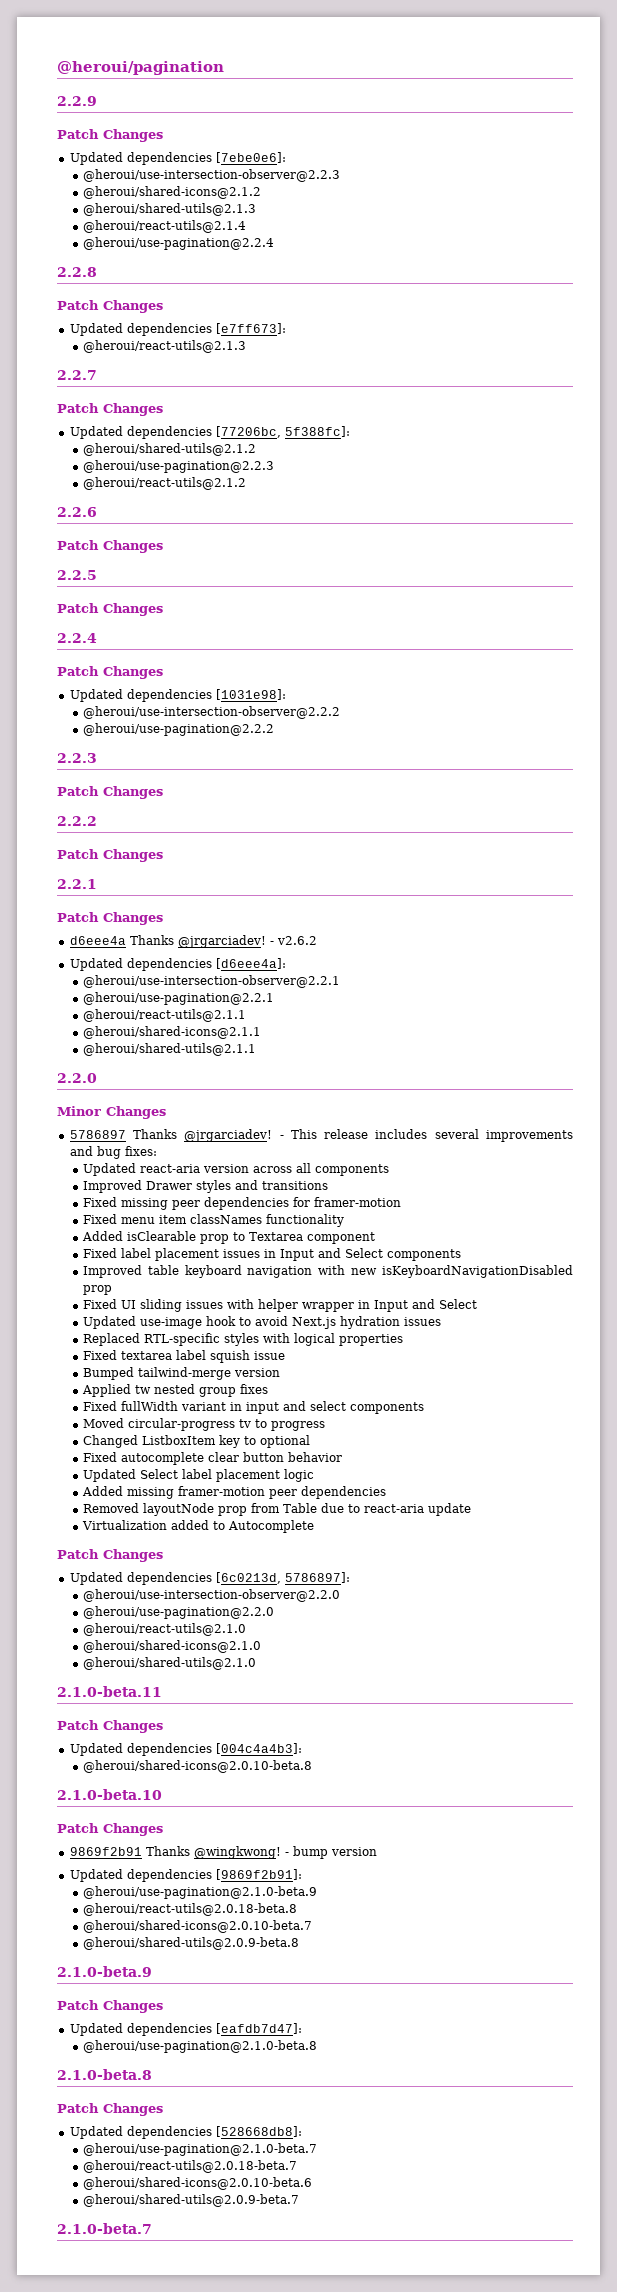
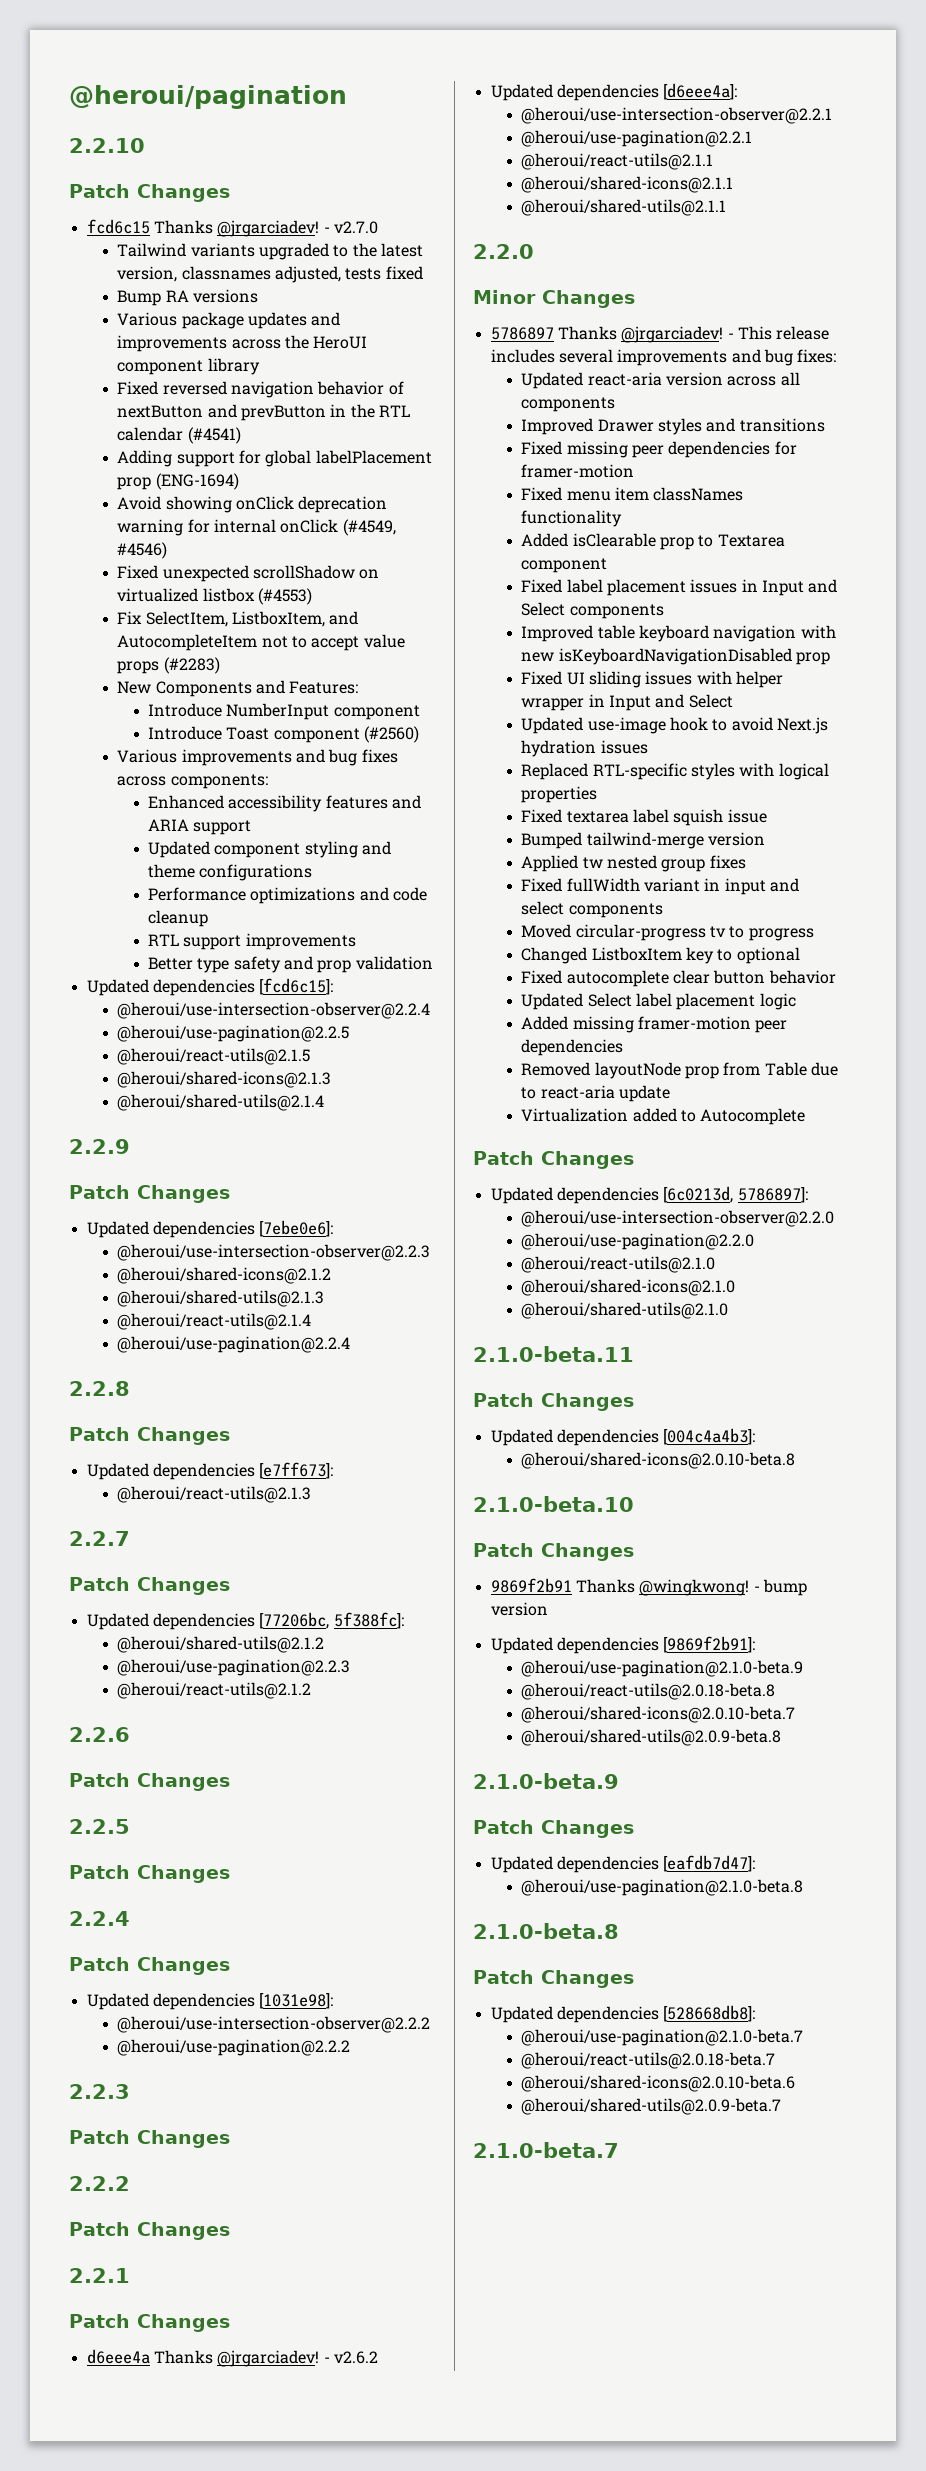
(224, 68) none -> [69,138,145,153] [69,184,230,202] [86,219,378,237] [117,243,423,260] [117,266,423,283] [117,289,258,306] [117,312,341,329] [117,335,368,352] [117,358,260,375] [117,381,404,398] [117,404,410,421] [117,427,241,444] [117,450,432,467] [117,473,239,490] [117,496,388,513] [117,519,396,536] [117,542,168,559] [117,565,380,582] [117,588,312,605] [117,611,359,627] [117,634,405,651] [117,657,220,674] [117,680,359,697] [147,703,420,720] [147,726,419,743] [117,749,398,766] [117,774,268,789] [147,795,421,812] [147,819,252,835] [147,841,391,858] [147,864,313,881] [147,887,427,904] [147,910,208,927] [147,933,356,950] [147,956,433,973] [86,978,334,996] [117,1002,431,1019] [117,1025,350,1042] [117,1048,311,1065] [117,1071,332,1088] [117,1094,325,1111] // 2.2.10 // Patch Changes // fcd6c15 Thanks @jrgarciadev! - v2.7.0 // Tailwind variants upgraded to the latest version, classnames adjusted, tests fixed // Bump RA versions // Various package updates and improvements across the HeroUI component library // Fixed reversed navigation behavior of nextButton and prevButton in the RTL calendar (#4541) // Adding support for global labelPlacement prop (ENG-1694) // Avoid showing onClick deprecation warning for internal onClick (#4549, #4546) // Fixed unexpected scrollShadow on virtualized listbox (#4553) // Fix SelectItem, ListboxItem, and AutocompleteItem not to accept value props (#2283) // New Components and Features: // Introduce NumberInput component // Introduce Toast component (#2560) // Various improvements and bug fixes across components: // Enhanced accessibility features and ARIA support // Updated component styling and theme configurations // Performance optimizations and code cleanup // RTL support improvements // Better type safety and prop validation // Updated dependencies [fcd6c15]: // @heroui/use-intersection-observer@2.2.4 // @heroui/use-pagination@2.2.5 // @heroui/react-utils@2.1.5 // @heroui/shared-icons@2.1.3 // @heroui/shared-utils@2.1.4

